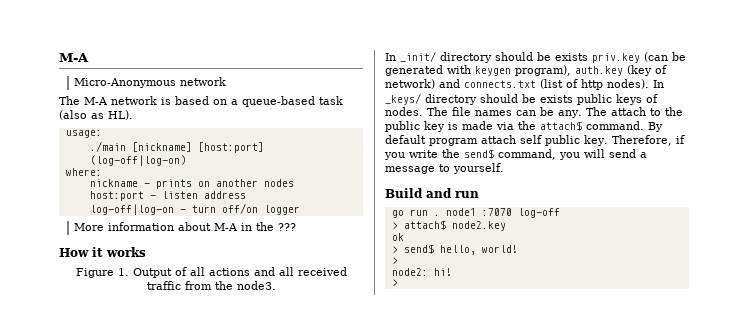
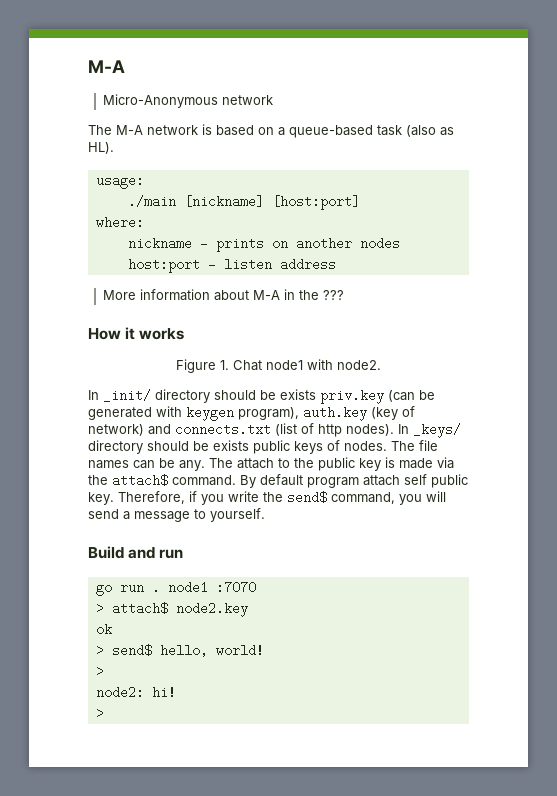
[89,155,186,166] (log-off|log-on) -> (360, 202) none
[89,203,300,215] // log-off|log-on - turn off/on logger -> (336, 264) none
[132,267,347,278] [146,281,276,290] Output of all actions and all received traffic from the node3. -> [233,359,381,371] Chat node1 with node2.
[517,208,560,218] log-off -> (256, 587) none

